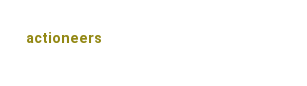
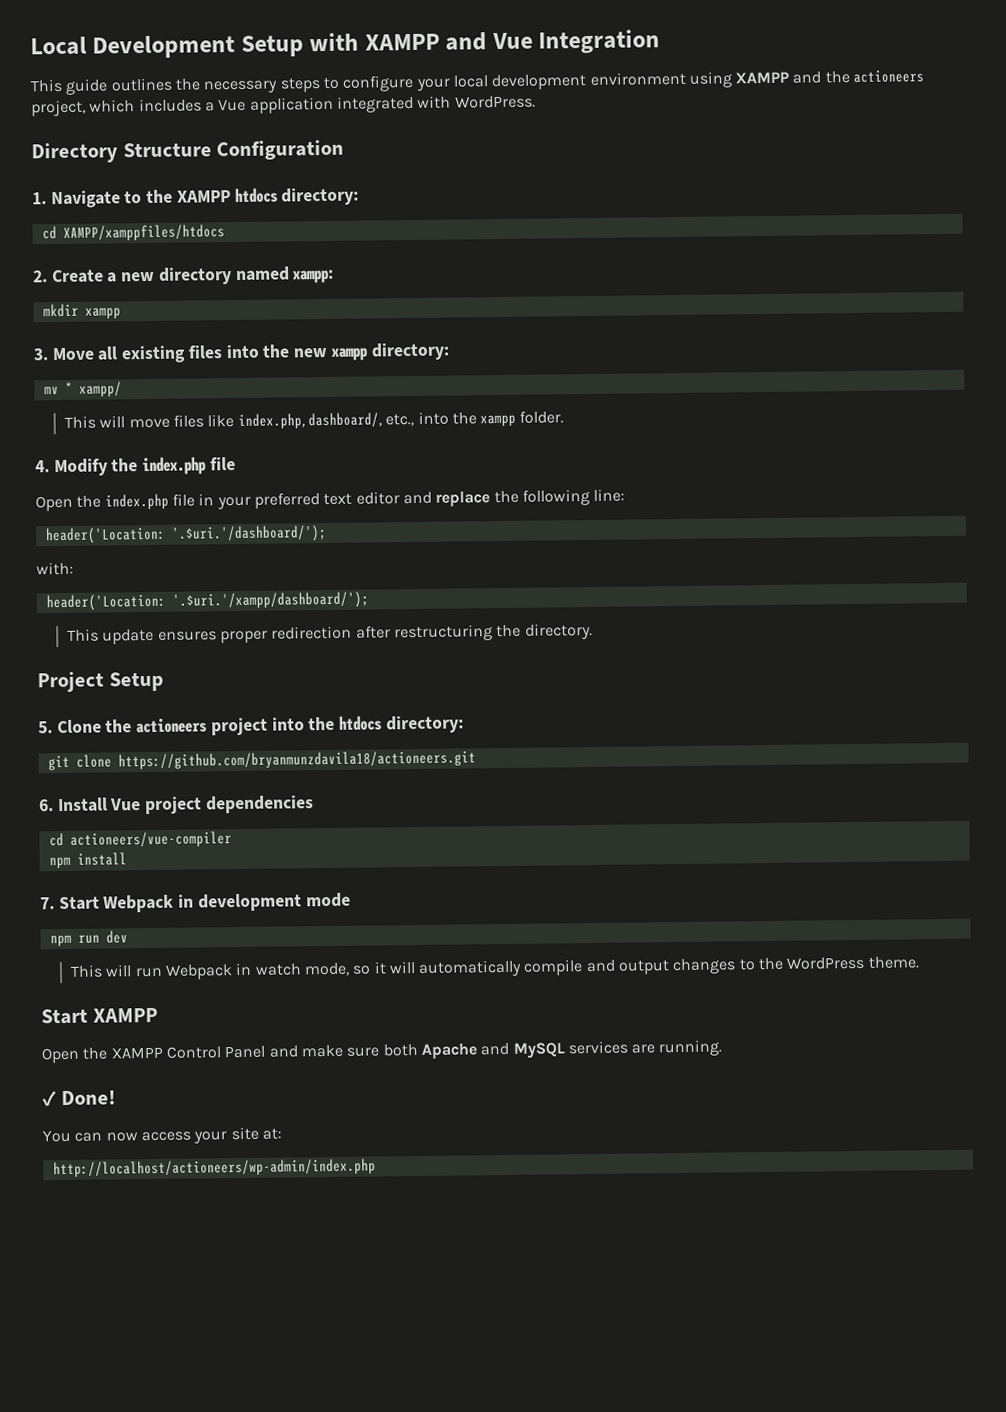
[26,32,102,43] actioneers -> [30,29,661,59] [30,69,925,95] [31,95,536,117] [31,139,345,164] [32,187,360,209] [41,224,225,241] [33,266,335,285] [42,303,121,319] [33,342,450,364] [43,381,122,397] [63,410,565,429] [35,456,236,477] [35,488,626,512] [44,524,327,545] [36,561,74,576] [45,591,369,612] [66,622,593,645] [37,671,164,693] [38,715,464,736] [47,750,476,771] [39,795,314,815] [48,831,232,848] [48,852,127,869] [40,892,351,913] [49,930,128,947] [69,956,920,980] [41,1007,158,1025] [41,1039,723,1064] [42,1090,116,1107] [42,1126,282,1144] [52,1158,376,1178] Local Development Setup with XAMPP and Vue Integration // This guide outlines the necessary steps to configure your local development environment using XAMPP and the actioneers project, which includes a Vue application integrated with WordPress. // Directory Structure Configuration // 1. Navigate to the XAMPP htdocs directory: // cd XAMPP/xamppfiles/htdocs // 2. Create a new directory named xampp: // mkdir xampp // 3. Move all existing files into the new xampp directory: // mv * xampp/ // This will move files like index.php, dashboard/, etc., into the xampp folder. // 4. Modify the index.php file // Open the index.php file in your preferred text editor and replace the following line: // header('Location: '.$uri.'/dashboard/'); // with: // header('Location: '.$uri.'/xampp/dashboard/'); // This update ensures proper redirection after restructuring the directory. // Project Setup // 5. Clone the actioneers project into the htdocs directory: // git clone https://github.com/bryanmunzdavila18/actioneers.git // 6. Install Vue project dependencies // cd actioneers/vue-compiler // npm install // 7. Start Webpack in development mode // npm run dev // This will run Webpack in watch mode, so it will automatically compile and output changes to the WordPress theme. // Start XAMPP // Open the XAMPP Control Panel and make sure both Apache and MySQL services are running. // ✓ Done! // You can now access your site at: // http://localhost/actioneers/wp-admin/index.php

